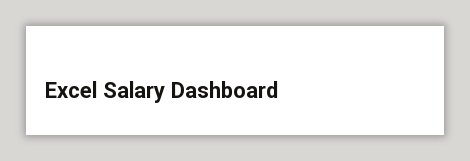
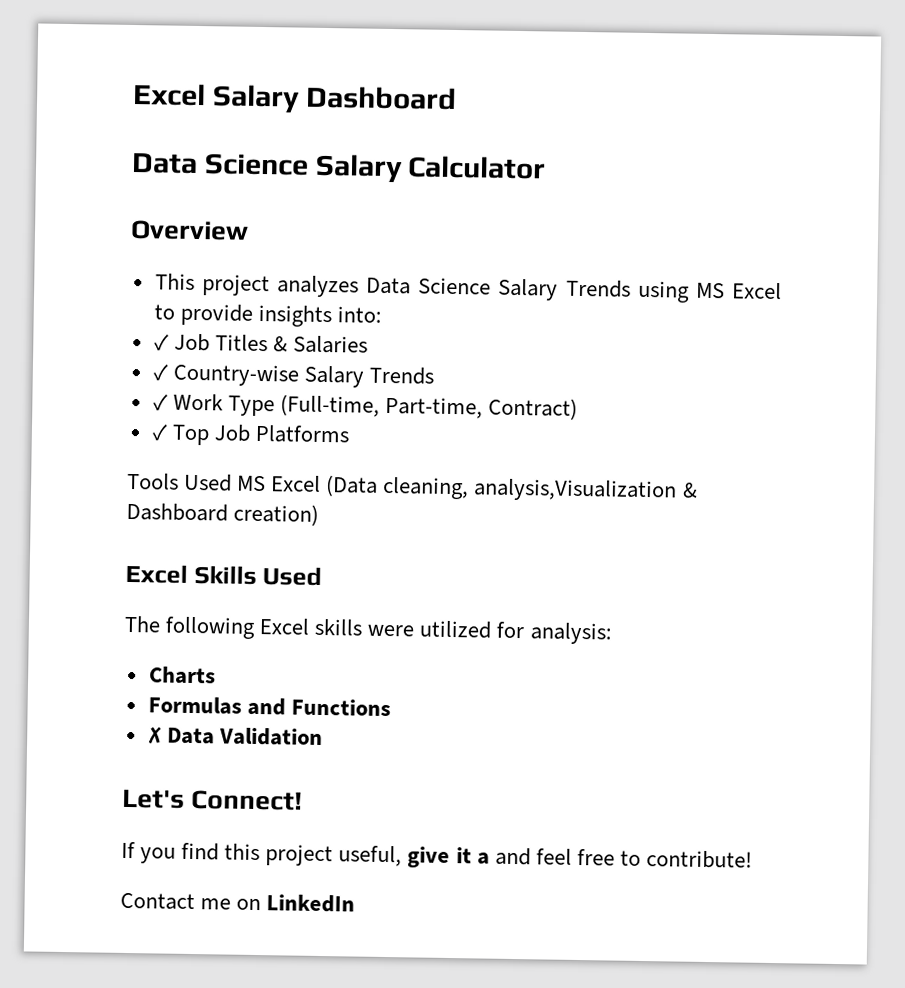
(278, 89) none -> [131,152,547,184] [130,219,249,241] [154,273,782,303] [153,303,382,328] [153,333,369,354] [152,363,434,388] [152,393,579,420] [151,424,350,446] [127,472,698,503] [126,502,320,526] [125,563,323,586] [124,615,613,645] [148,666,216,685] [147,696,391,717] [147,726,323,747] [122,788,304,811] [121,841,753,869] [120,892,356,913] // Data Science Salary Calculator // Overview // This project analyzes Data Science Salary Trends using MS Excel to provide insights into: // ✓ Job Titles & Salaries // ✓ Country-wise Salary Trends // ✓ Work Type (Full-time, Part-time, Contract) // ✓ Top Job Platforms // Tools Used MS Excel (Data cleaning, analysis,Visualization & Dashboard creation) // Excel Skills Used // The following Excel skills were utilized for analysis: // Charts // Formulas and Functions // ✗ Data Validation // Let's Connect! // If you find this project useful, give it a and feel free to contribute! // Contact me on LinkedIn

